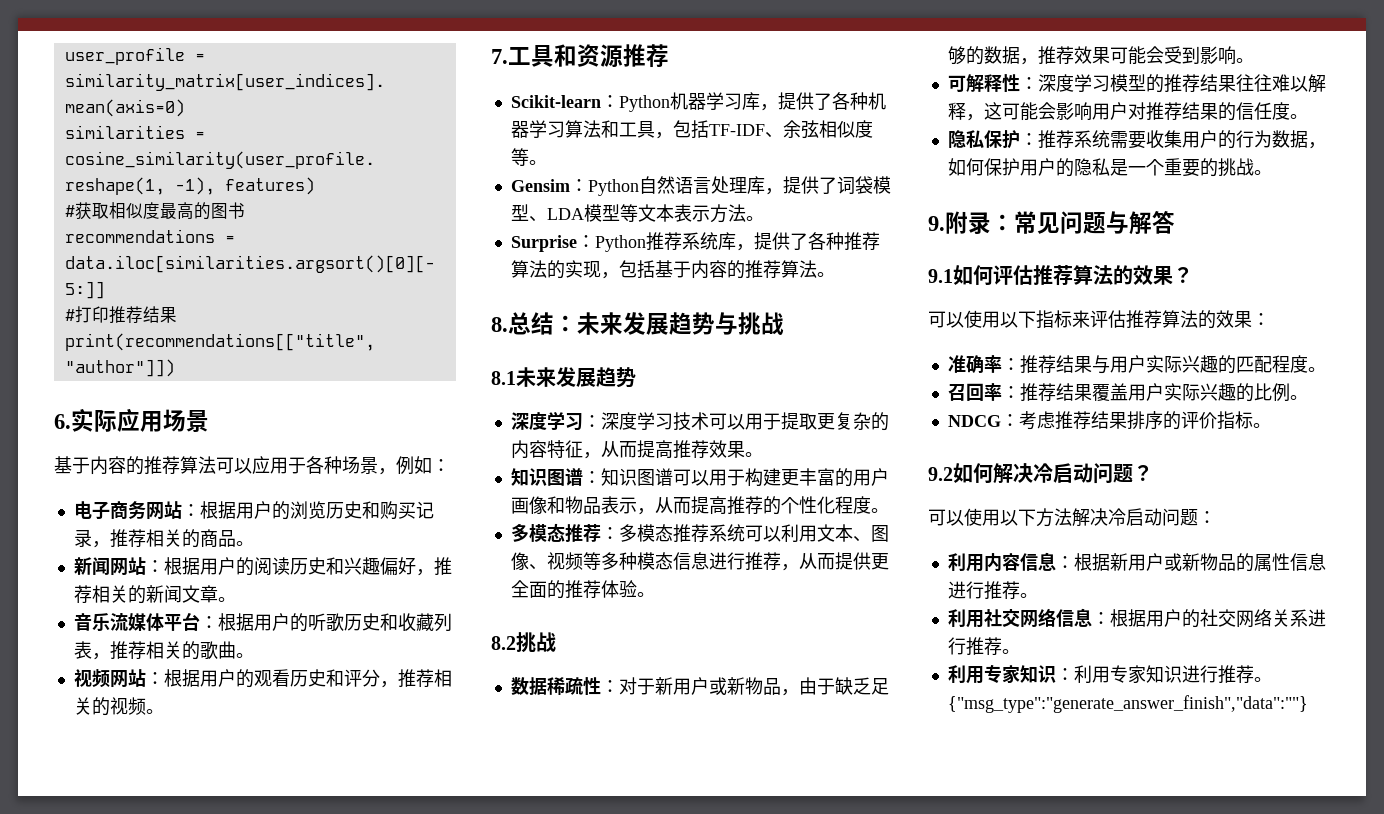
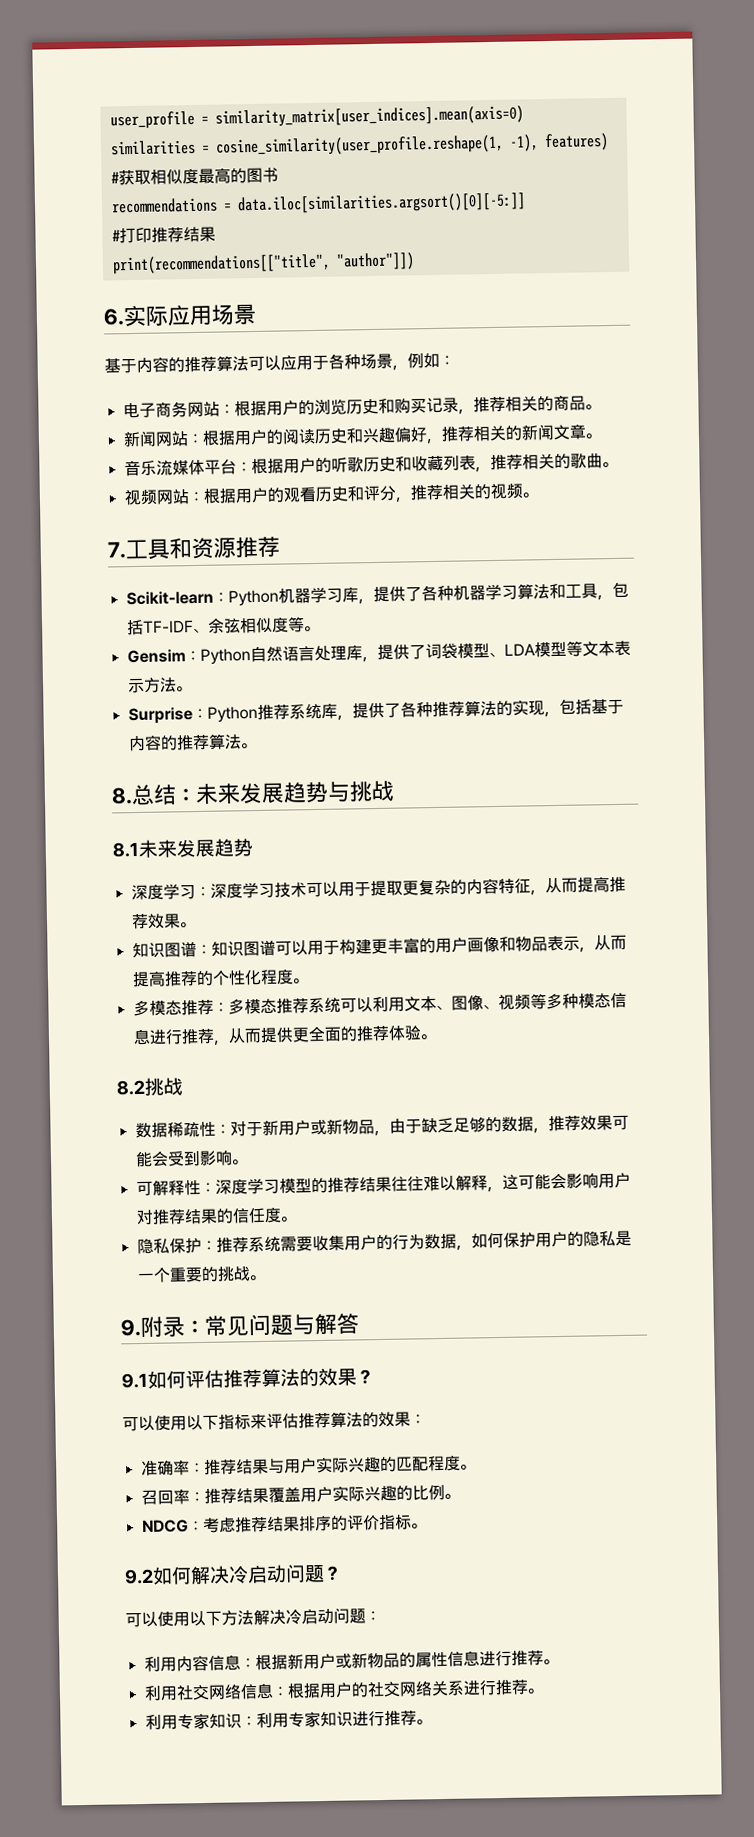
[947,695,1308,713] {"msg_type":"generate_answer_finish","data":""} -> (432, 1722) none

